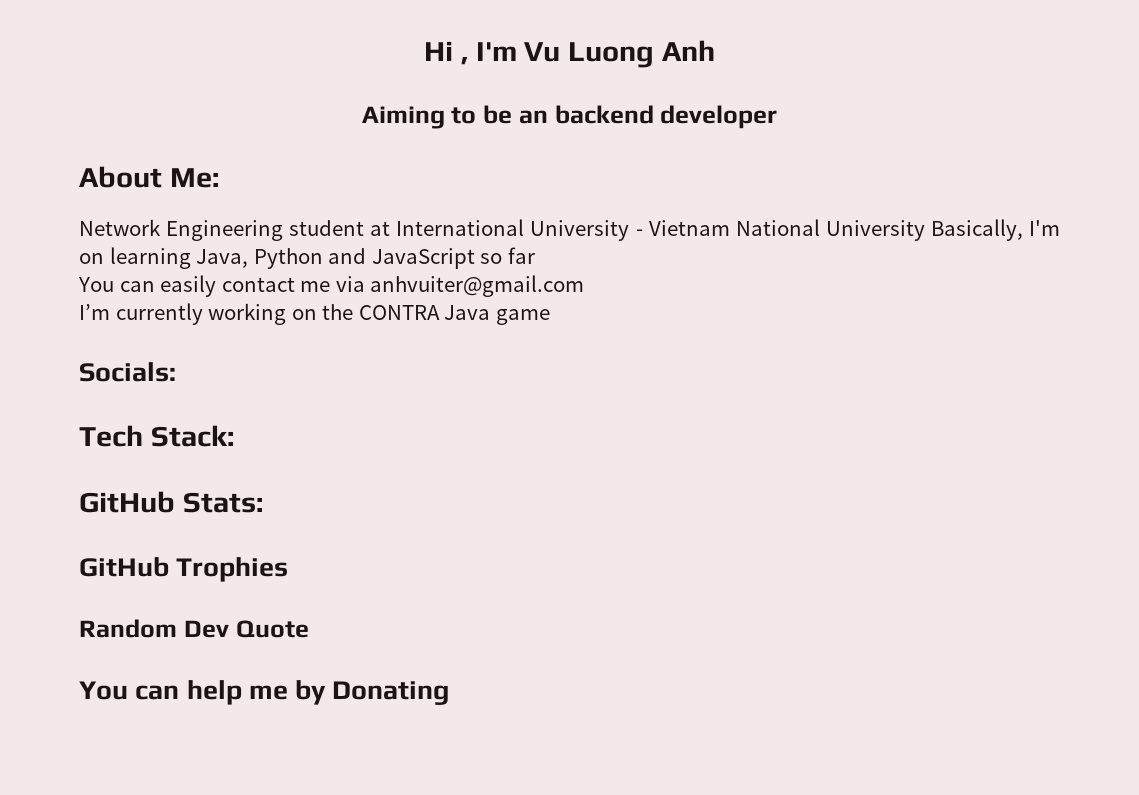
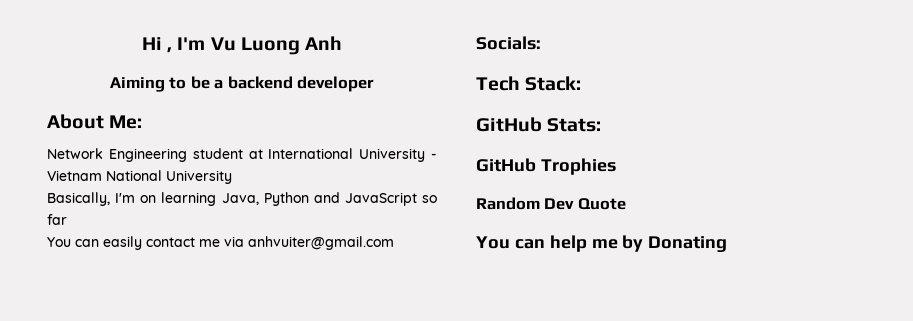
[518,110,548,124] an -> [214,79,224,89] a
(925, 230) none -> (232, 177) //
[79,303,550,325] // I’m currently working on the CONTRA Java game -> (394, 243) none

